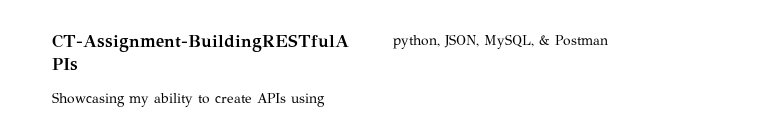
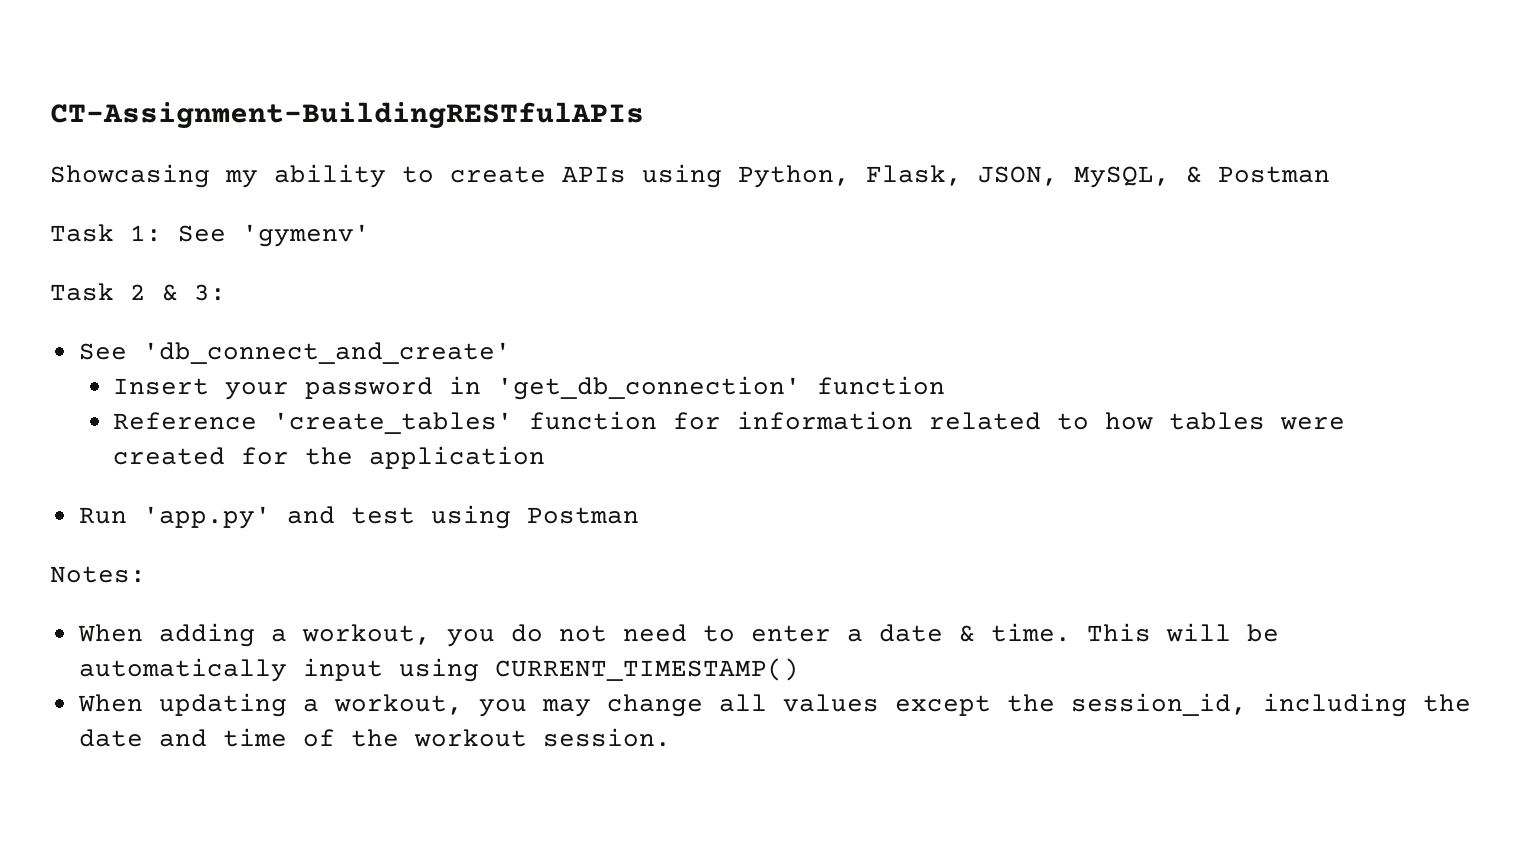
[393,35,440,49] python, -> [738,165,962,188] Python, Flask,
(608, 40) none -> [50,224,370,247] [50,283,226,301] [78,342,511,364] [113,376,946,400] [113,411,1346,434] [113,446,546,469] [78,505,639,529] [50,566,146,583] [77,623,1279,647] [78,658,799,682] [77,693,1471,717] [78,728,671,747] // Task 1: See 'gymenv' // Task 2 & 3: // See 'db_connect_and_create' // Insert your password in 'get_db_connection' function // Reference 'create_tables' function for information related to how tables were created for the application // Run 'app.py' and test using Postman // Notes: // When adding a workout, you do not need to enter a date & time. This will be automatically input using CURRENT_TIMESTAMP() // When updating a workout, you may change all values except the session_id, including the date and time of the workout session.

